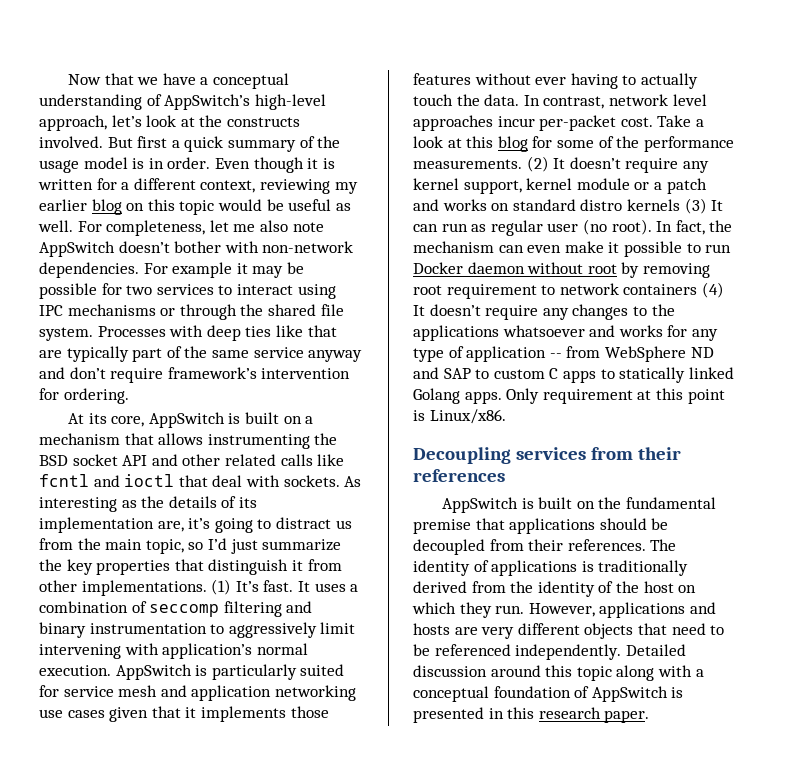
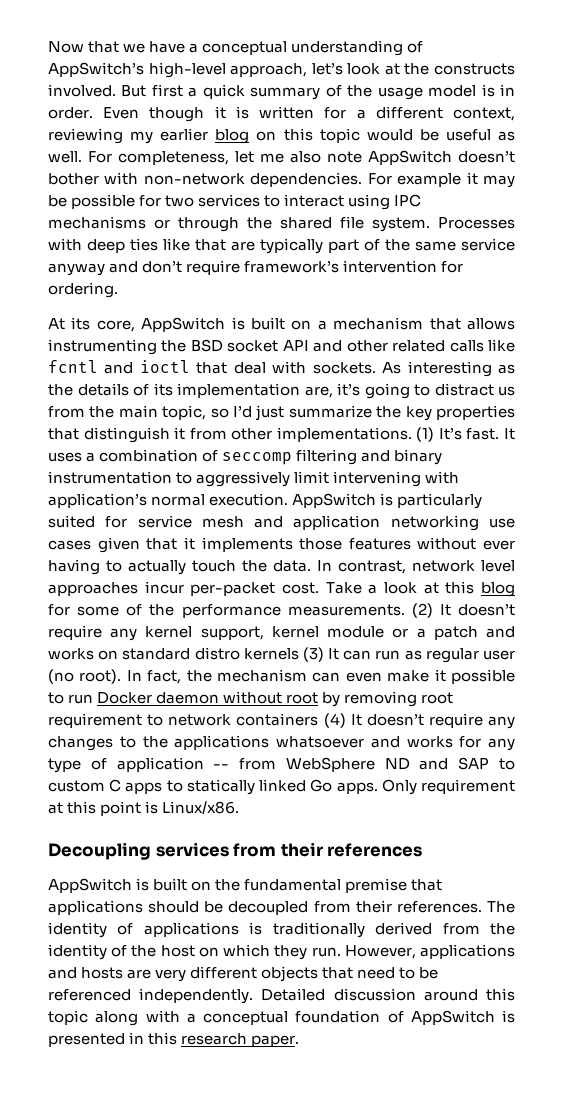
[413,388,460,404] Golang -> [310,779,333,792] Go

